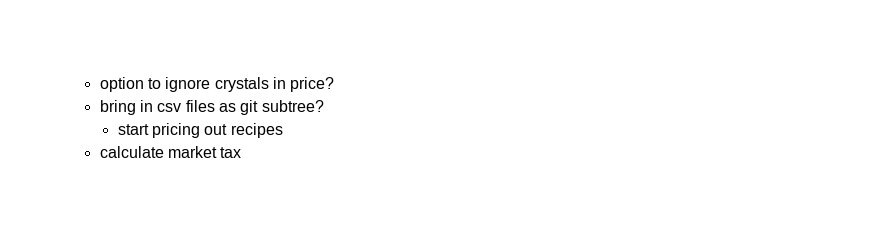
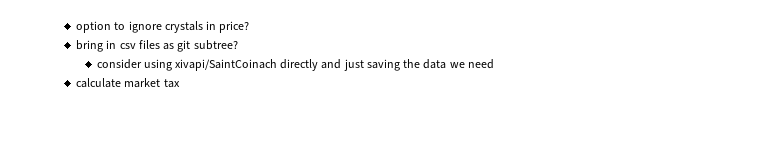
[117,123,283,138] start pricing out recipes -> [96,59,494,71] consider using xivapi/SaintCoinach directly and just saving the data we need

